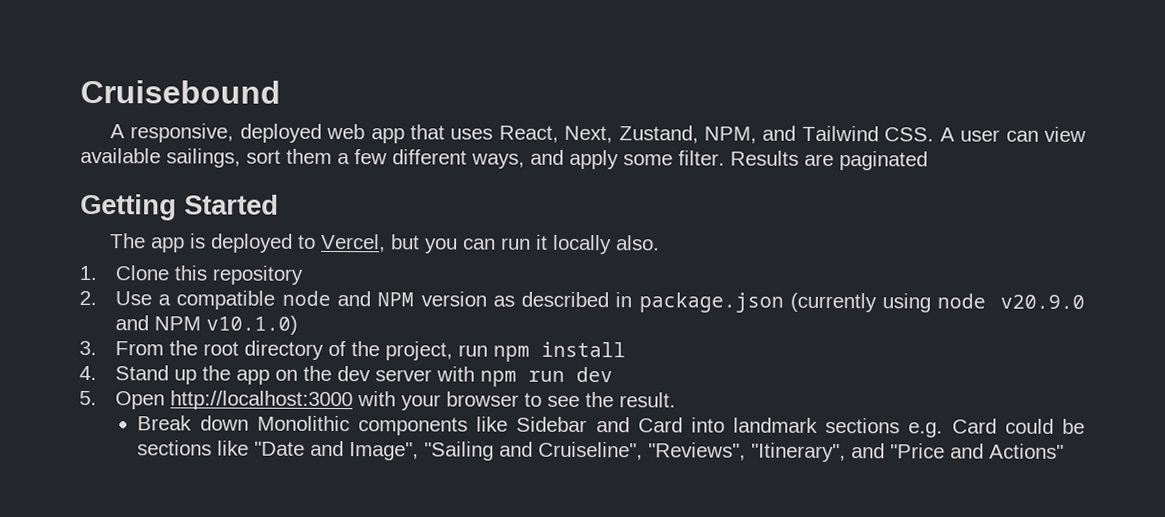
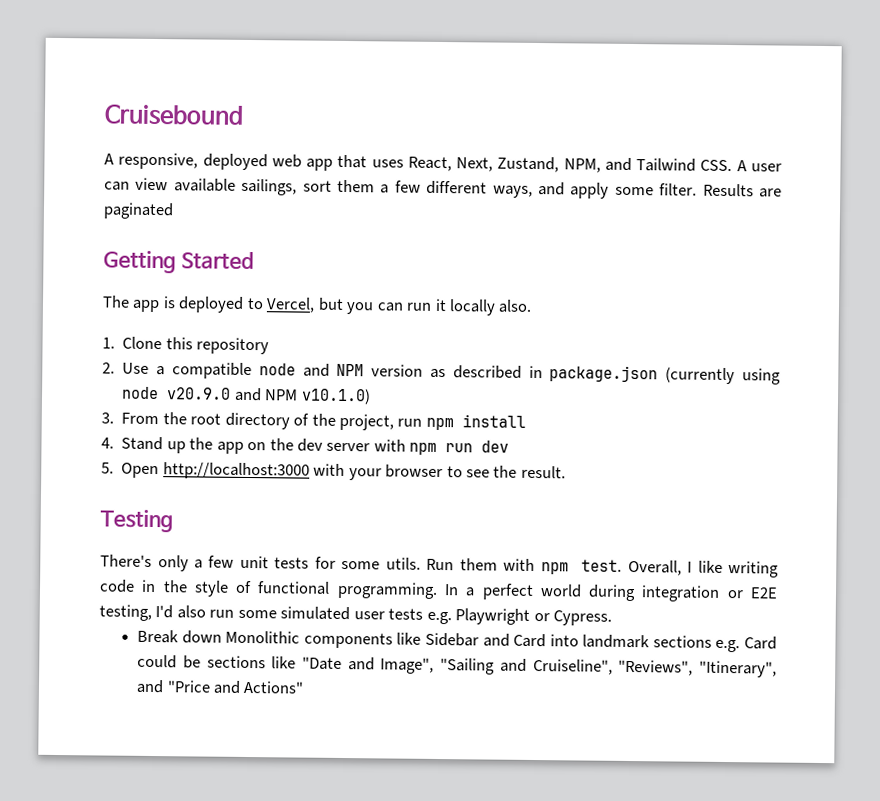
(676, 400) none -> [100,509,173,533] [100,554,780,578] [99,579,779,602] [99,604,613,626] // Testing // There's only a few unit tests for some utils. Run them with npm test. Overall, I like writing code in the style of functional programming. In a perfect world during integration or E2E testing, I'd also run some simulated user tests e.g. Playwright or Cypress.

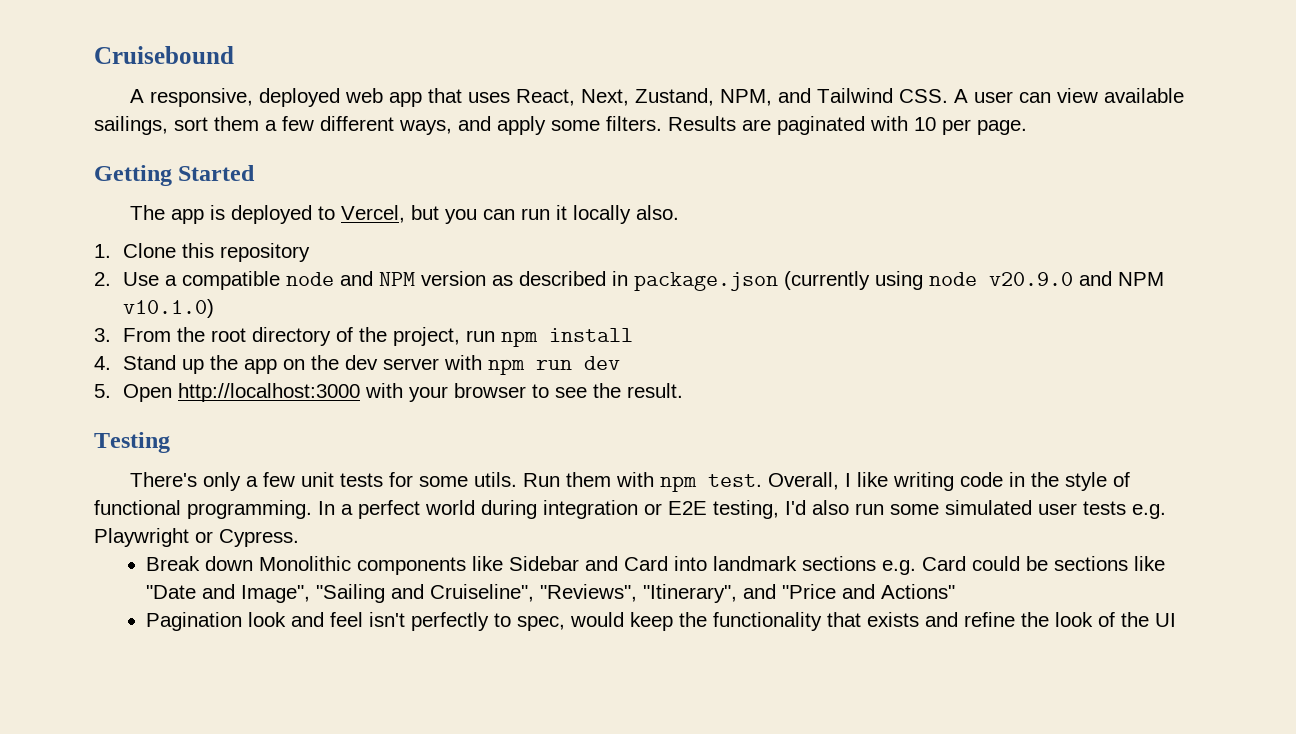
[659,183,698,196] filter. -> [606,116,662,131] filters.
(174, 211) none -> [870,116,1027,135] with 10 per page.
(305, 687) none -> [146,612,1177,631] // Pagination look and feel isn't perfectly to spec, would keep the functionality that exists and refine the look of the UI

